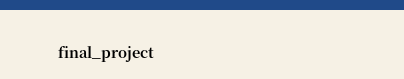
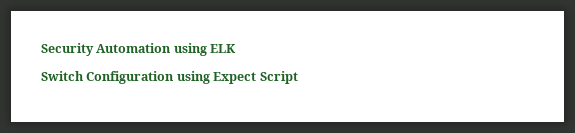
[58,46,154,62] final_project -> [41,43,237,56] [41,71,298,84] Security Automation using ELK // Switch Configuration using Expect Script

